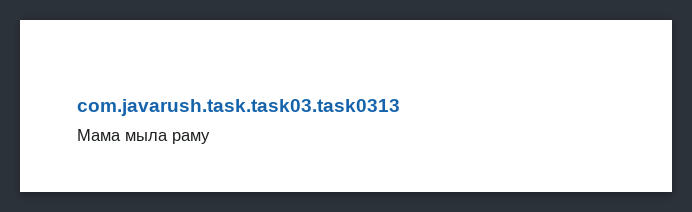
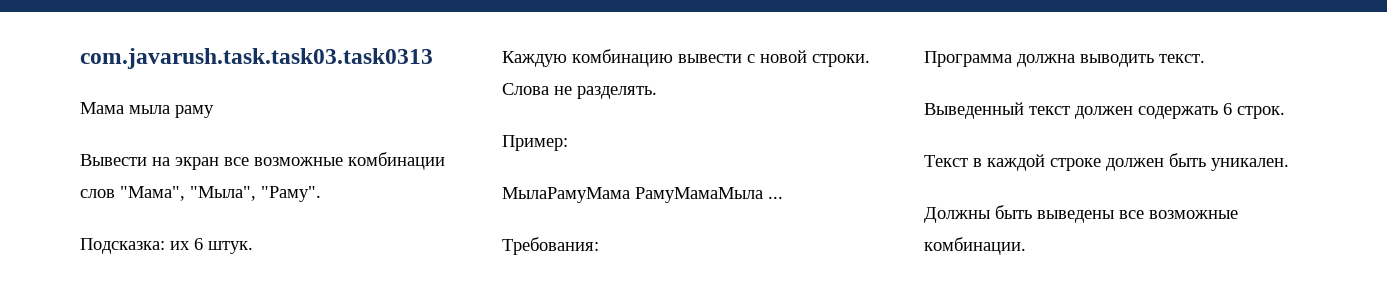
(210, 138) none -> [80,152,445,170] [80,186,321,202] [80,238,253,254] [502,49,870,67] [502,83,657,99] [502,135,568,151] [502,187,783,203] [502,237,599,255] [924,51,1205,67] [924,102,1285,119] [924,153,1289,171] [924,205,1238,223] [924,237,1026,255] // Вывести на экран все возможные комбинации слов "Мама", "Мыла", "Раму". // Подсказка: их 6 штук. // Каждую комбинацию вывести с новой строки. Слова не разделять. // Пример: // МылаРамуМама РамуМамаМыла ... // Требования: // Программа должна выводить текст. // Выведенный текст должен содержать 6 строк. // Текст в каждой строке должен быть уникален. // Должны быть выведены все возможные комбинации.

